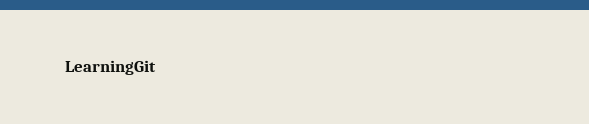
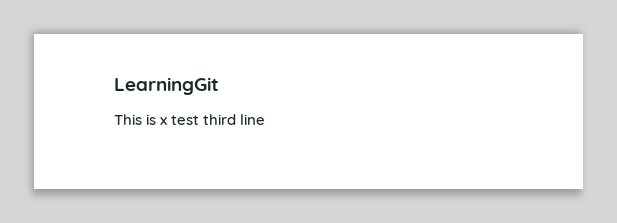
(156, 67) none -> [114,114,266,125] // This is x test third line

